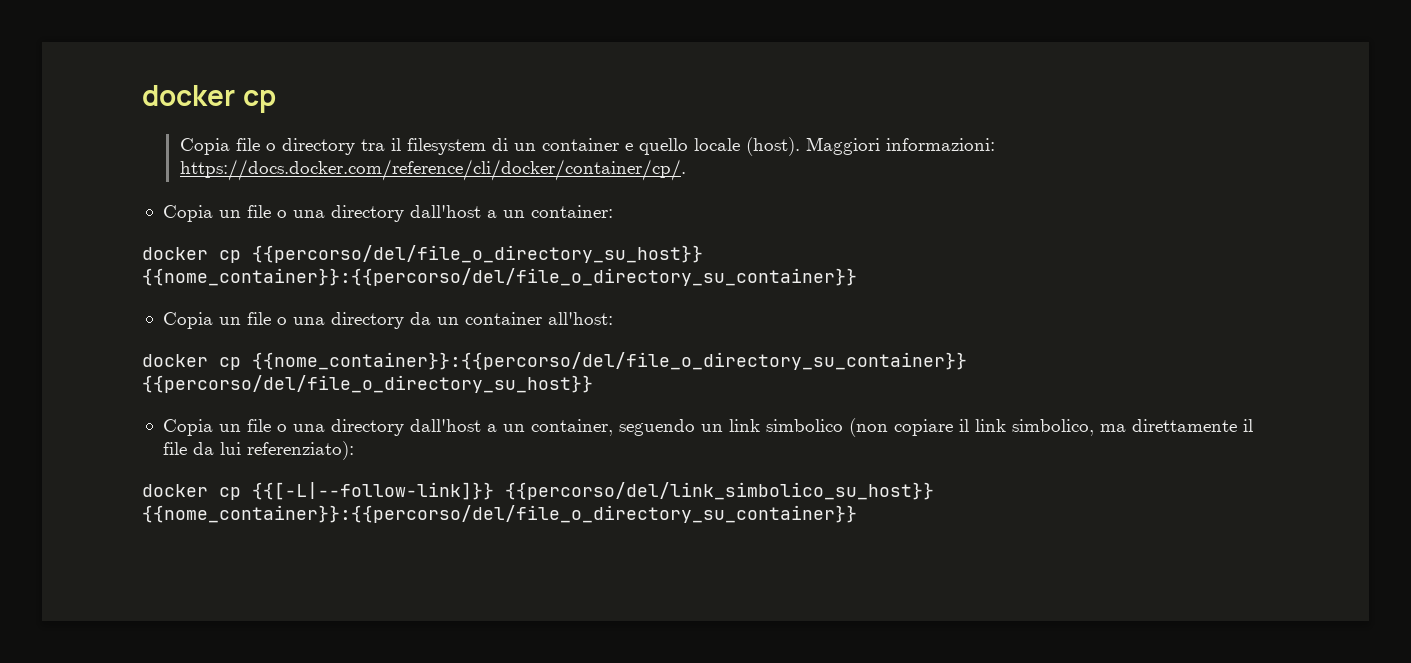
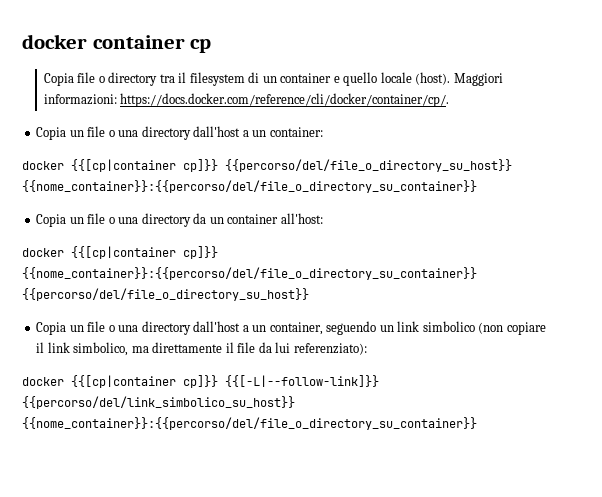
[142,85,235,106] docker -> [22,34,185,49] docker container
[219,250,241,263] cp -> [71,159,218,172] {{[cp|container cp]}}
[219,357,241,370] cp -> [71,246,218,259] {{[cp|container cp]}}
[219,487,241,500] cp -> [71,375,218,388] {{[cp|container cp]}}

